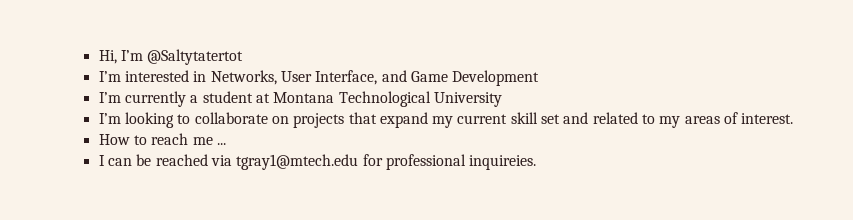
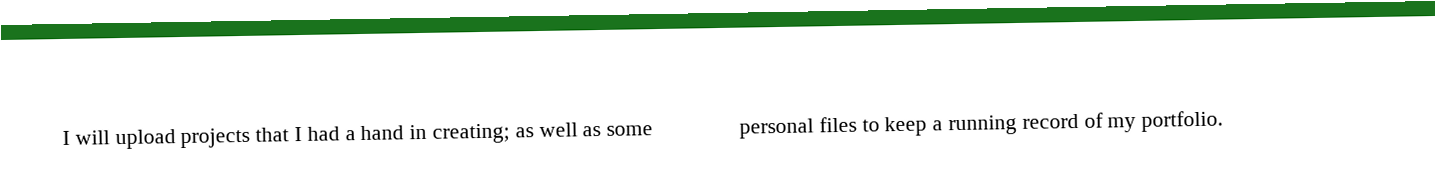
[98,49,244,65] [98,70,540,86] [98,91,502,107] [98,112,794,128] [98,133,226,145] [98,154,537,170] Hi, I’m @Saltytatertot // I’m interested in Networks, User Interface, and Game Development // I’m currently a student at Montana Technological University // I’m looking to collaborate on projects that expand my current skill set and related to my areas of interest. // How to reach me ... // I can be reached via tgray1@mtech.edu for professional inquireies. -> [62,110,1224,150] I will upload projects that I had a hand in creating; as well as some personal files to keep a running record of my portfolio.

